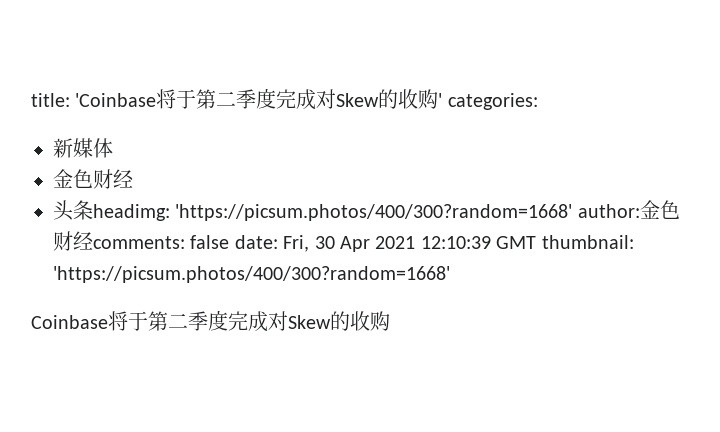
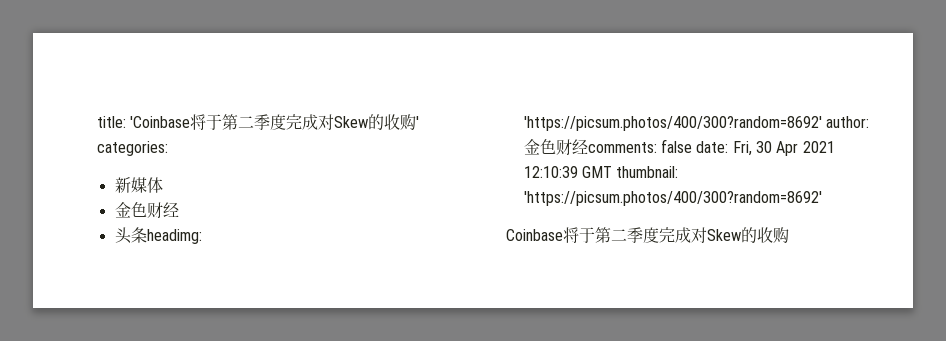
[175,204,573,221] 'https://picsum.photos/400/300?random=1668' -> [523,116,822,131] 'https://picsum.photos/400/300?random=8692'
[53,266,450,283] 'https://picsum.photos/400/300?random=1668' -> [523,191,822,206] 'https://picsum.photos/400/300?random=8692'

